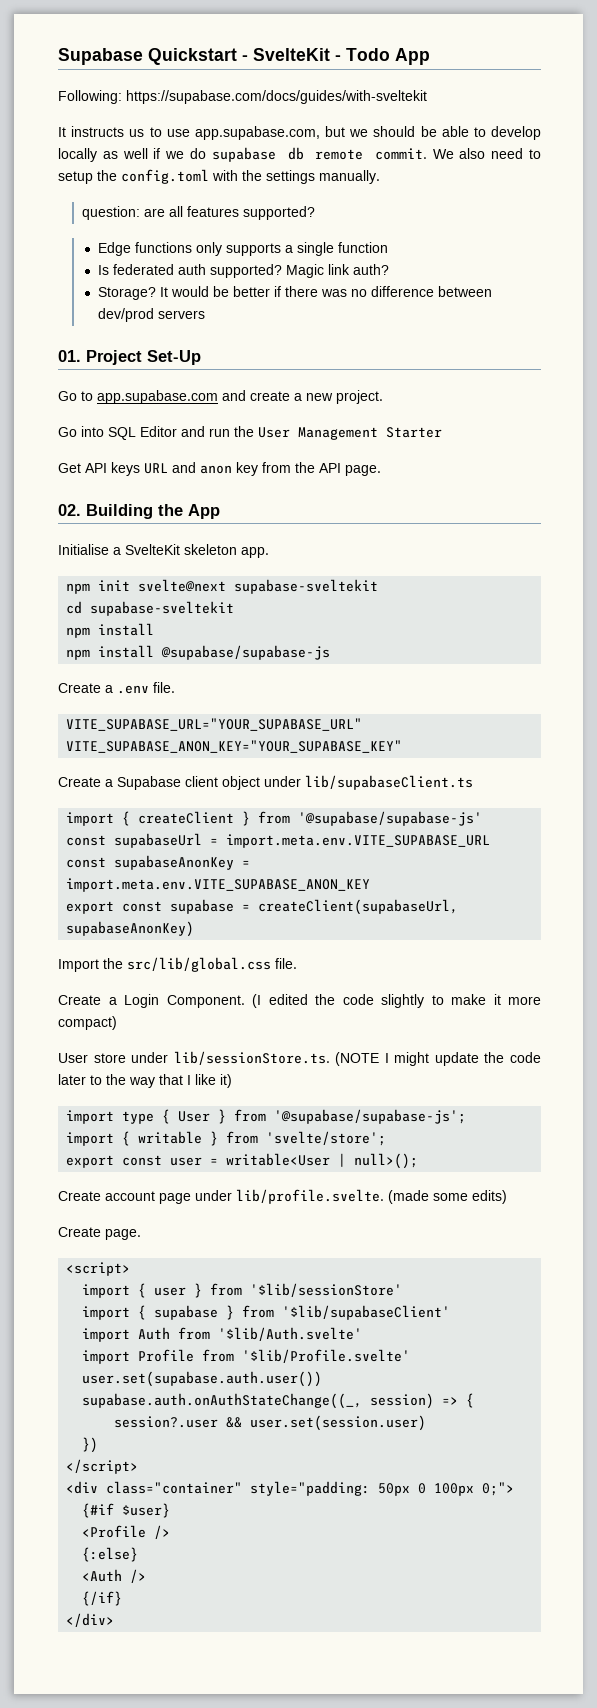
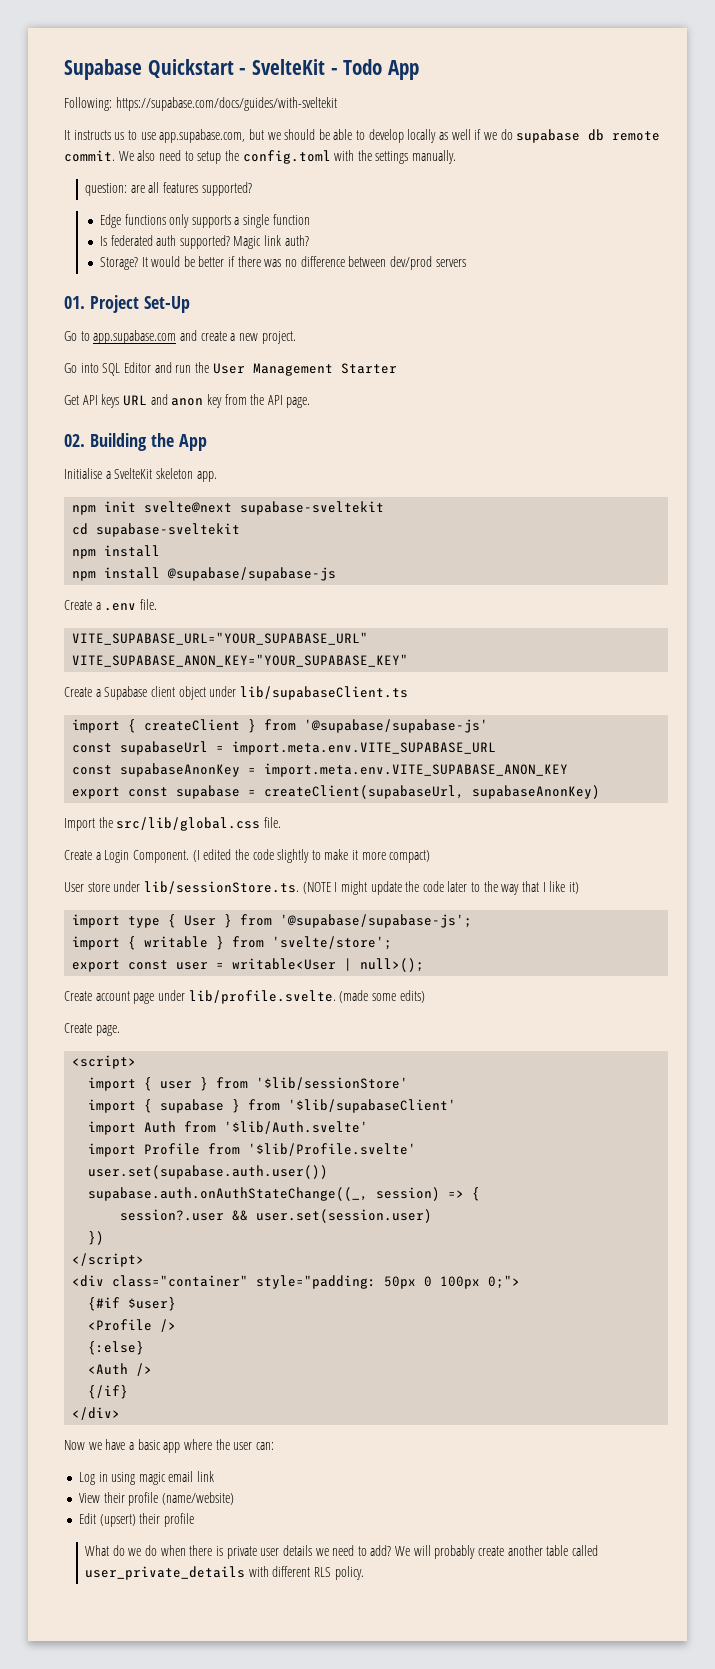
(115, 1620) none -> [64,1439,274,1453] [78,1471,215,1485] [78,1492,234,1506] [78,1513,194,1527] [85,1545,598,1559] [85,1566,364,1580] // Now we have a basic app where the user can: // Log in using magic email link // View their profile (name/website) // Edit (upsert) their profile // What do we do when there is private user details we need to add? We will probably create another table called user_private_details with different RLS policy.

